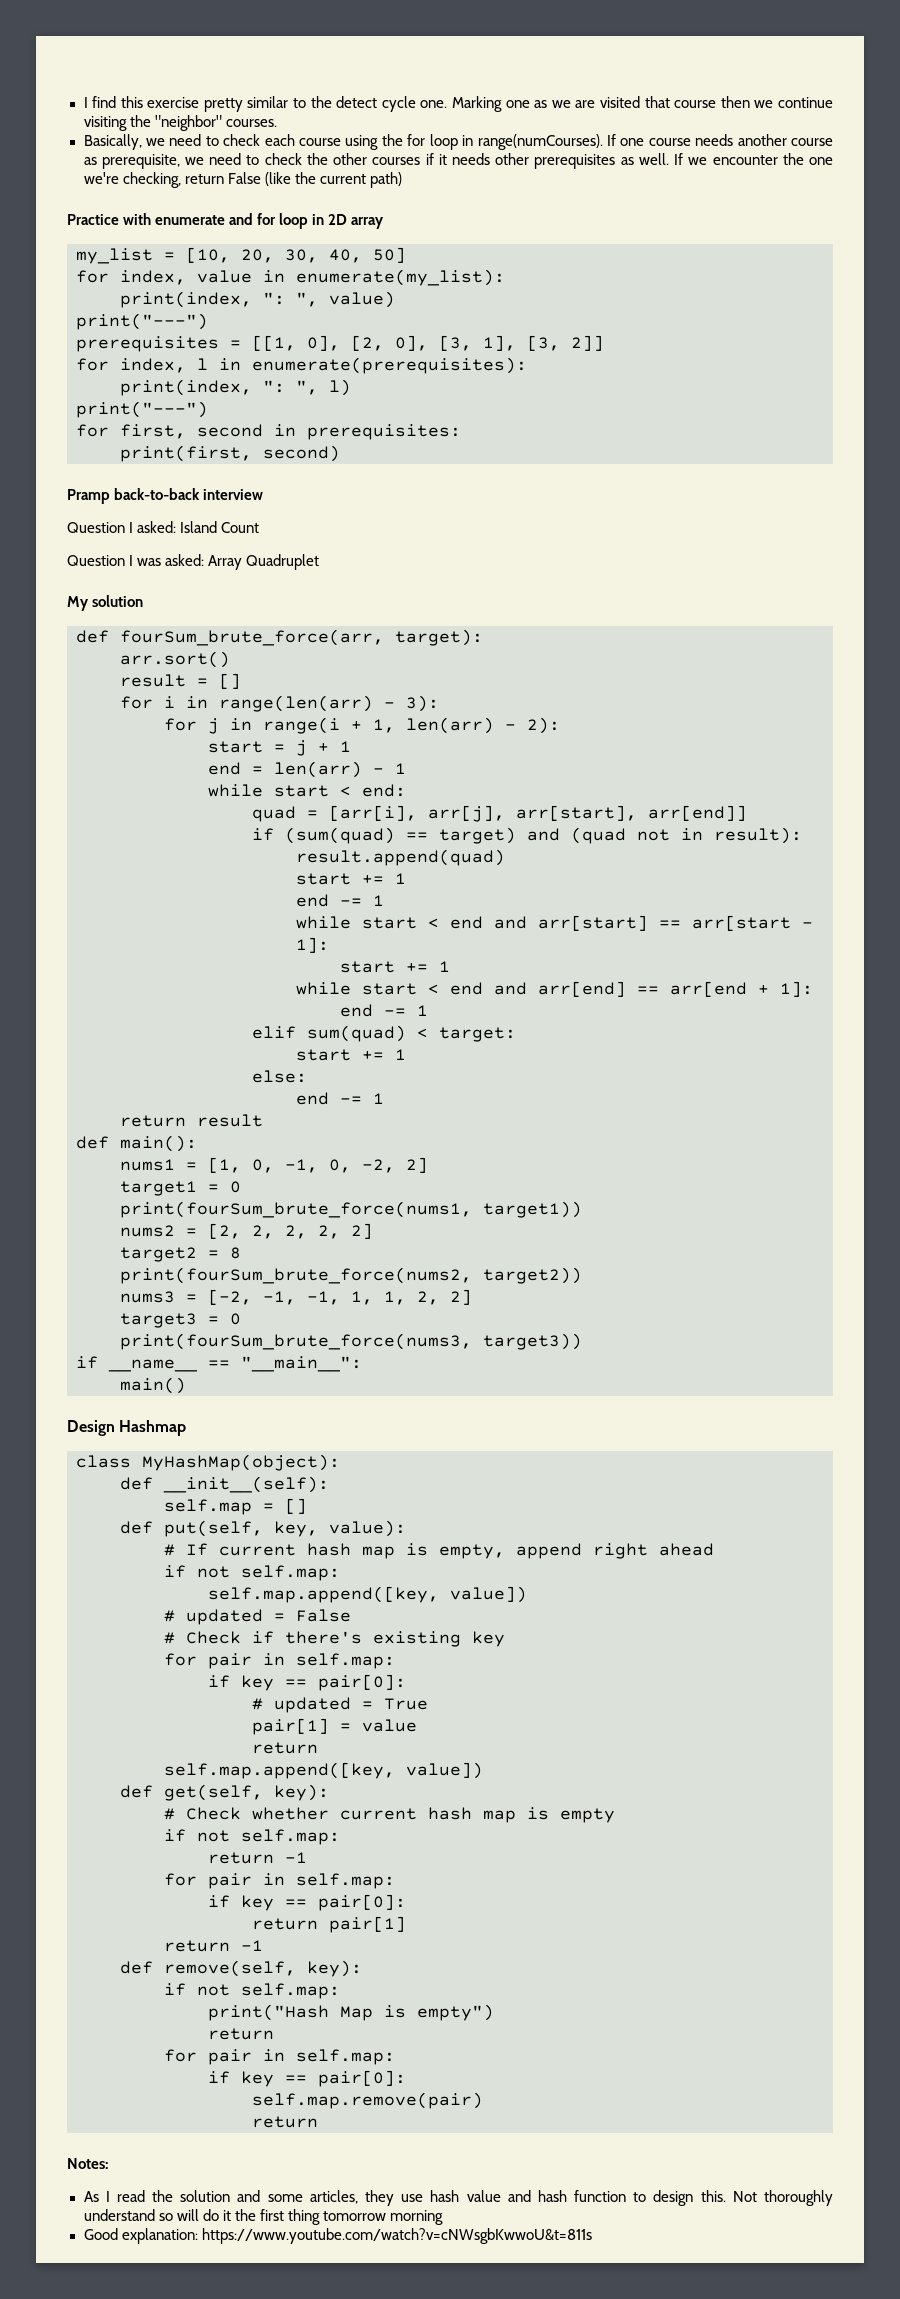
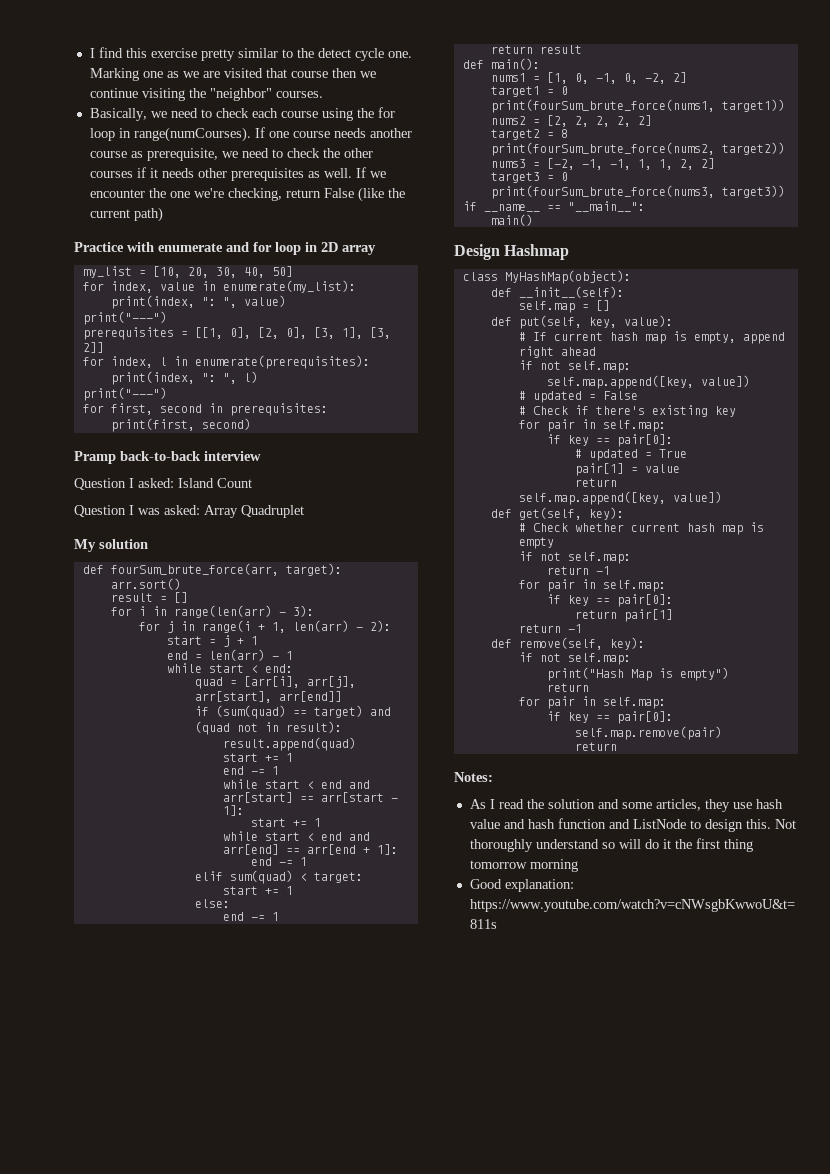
(627, 2196) none -> [608,819,686,829] and ListNode

